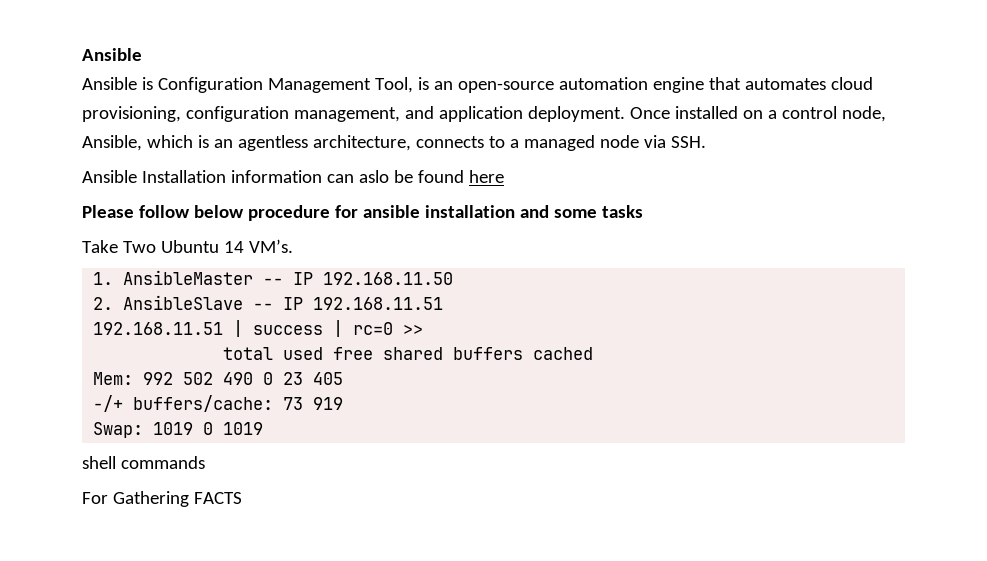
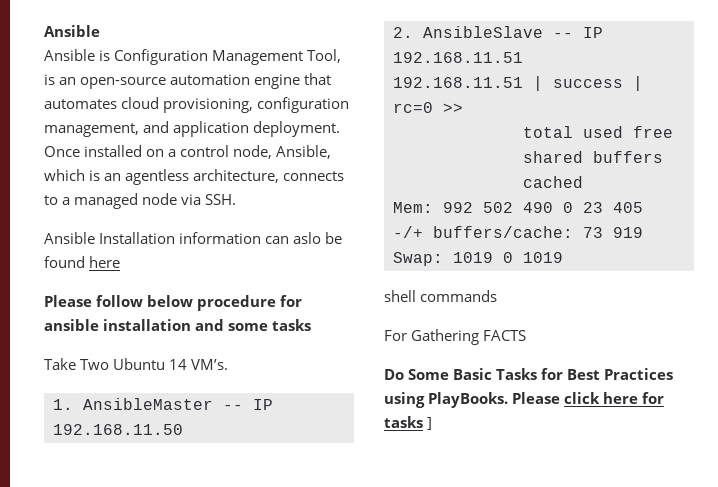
(242, 498) none -> [384,368,674,380] [384,392,665,408] [384,416,433,430] // Do Some Basic Tasks for Best Practices using PlayBooks. Please click here for tasks ]

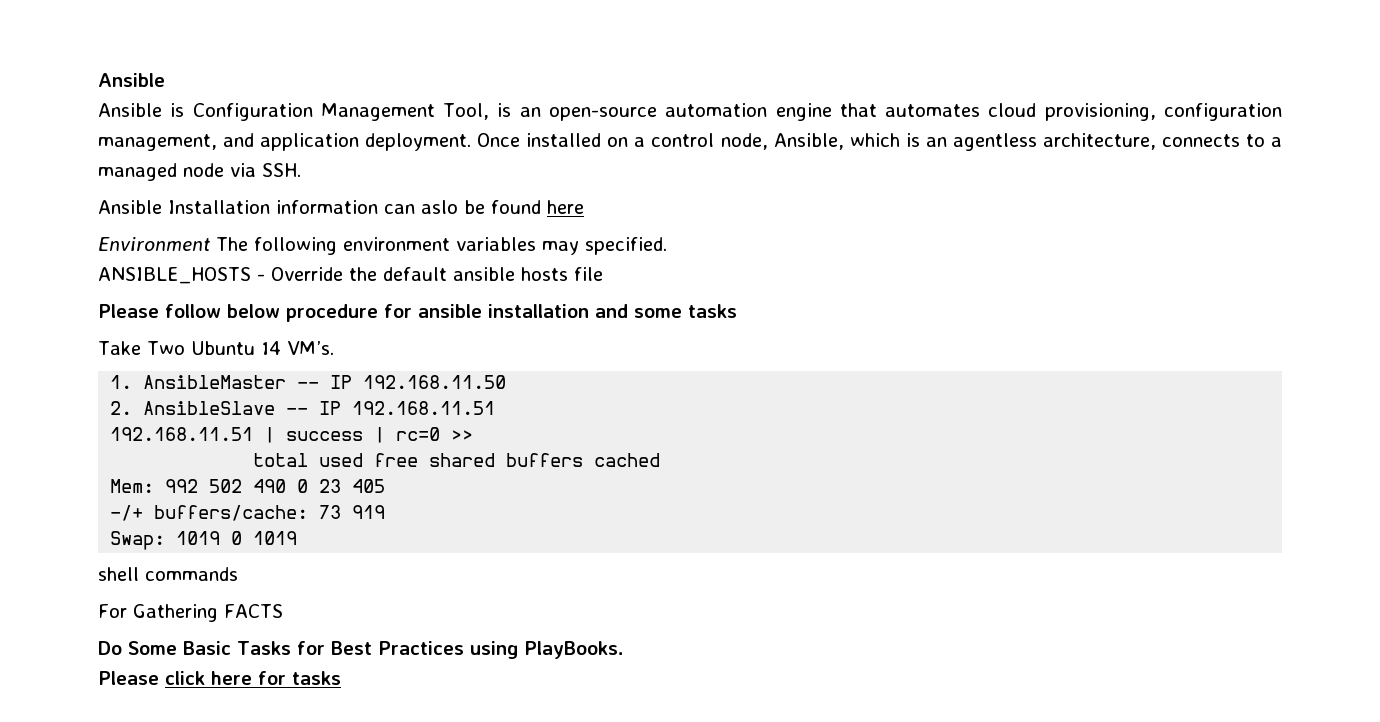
(121, 262) none -> [98,237,667,255] [98,267,603,284] // Environment The following environment variables may specified. // ANSIBLE_HOSTS - Override the default ansible hosts file
(509, 400) none -> (624, 650) //
[427,417,433,430] ] -> (341, 678) none

